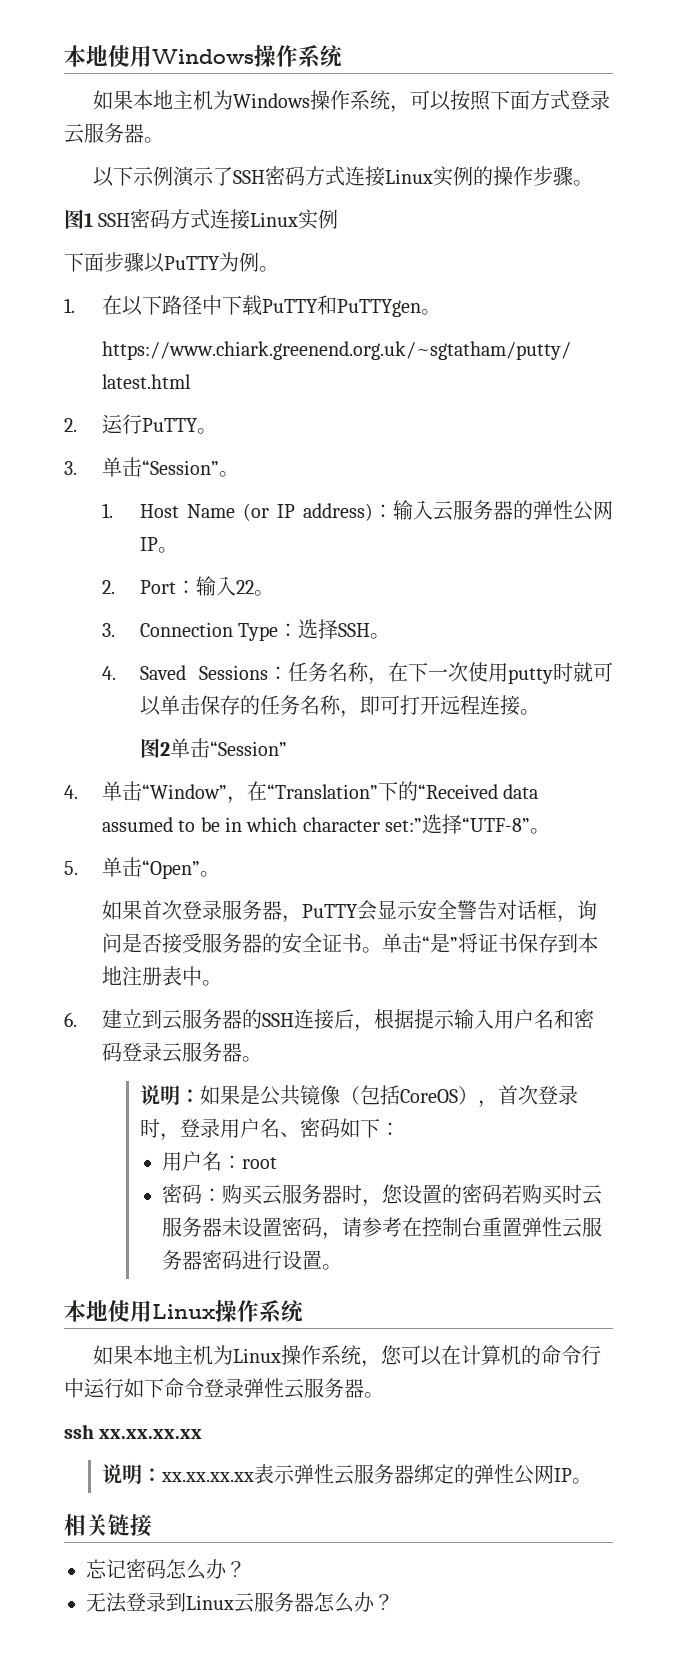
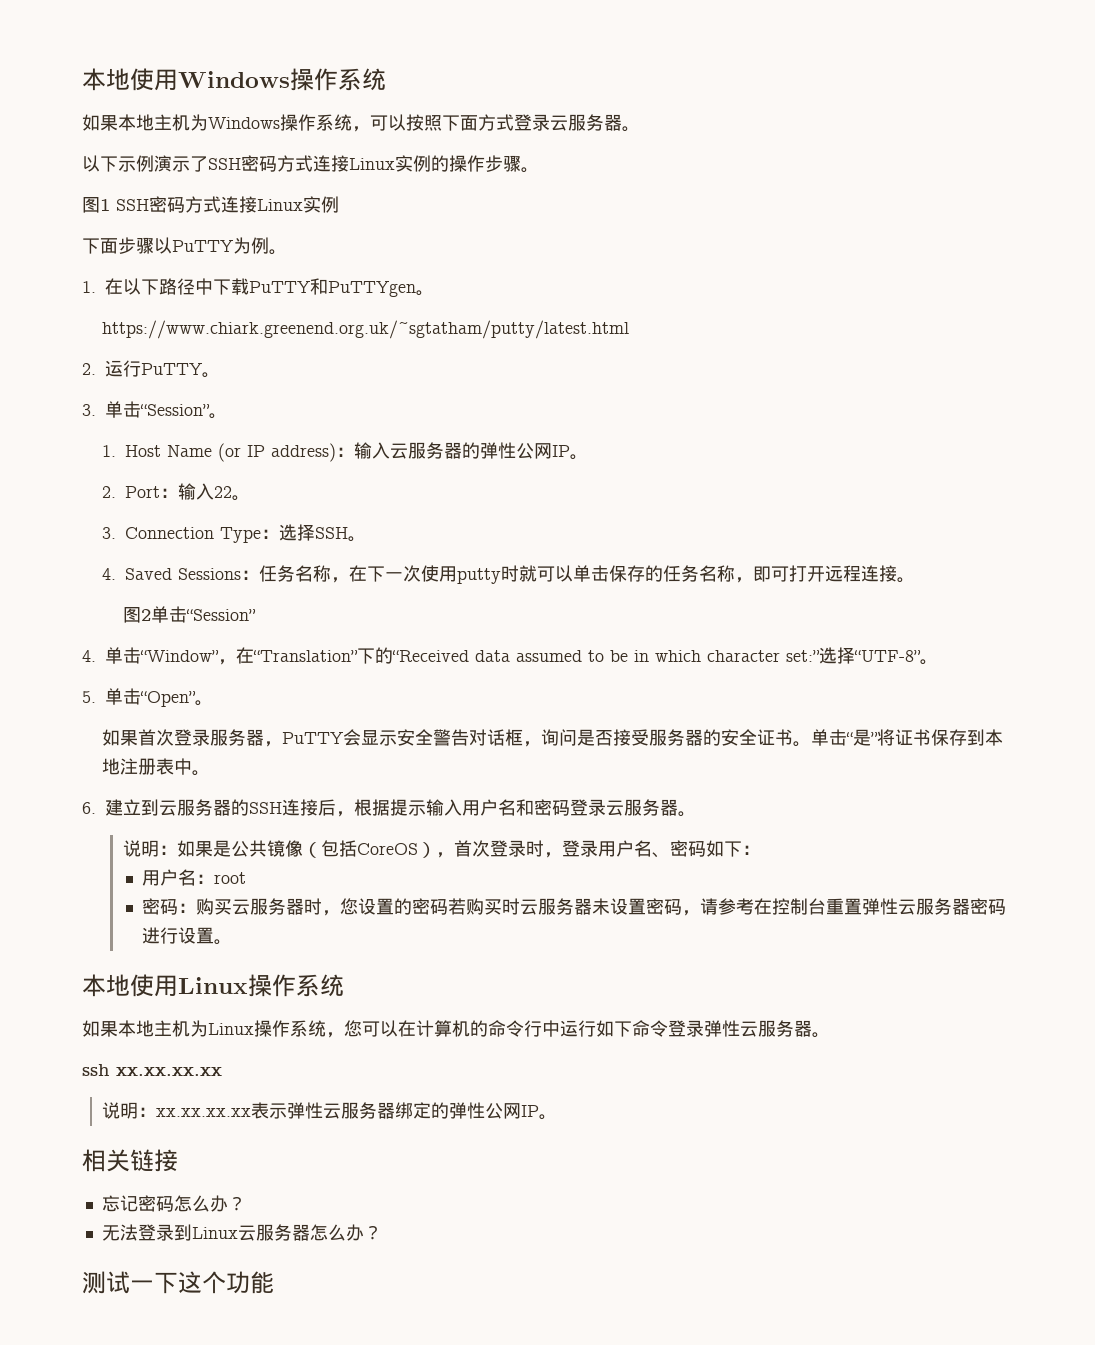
(394, 1602) none -> [82,1271,274,1294] // 测试一下这个功能

